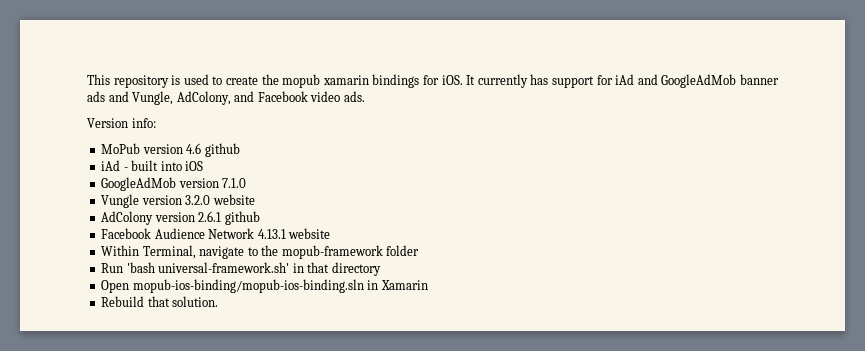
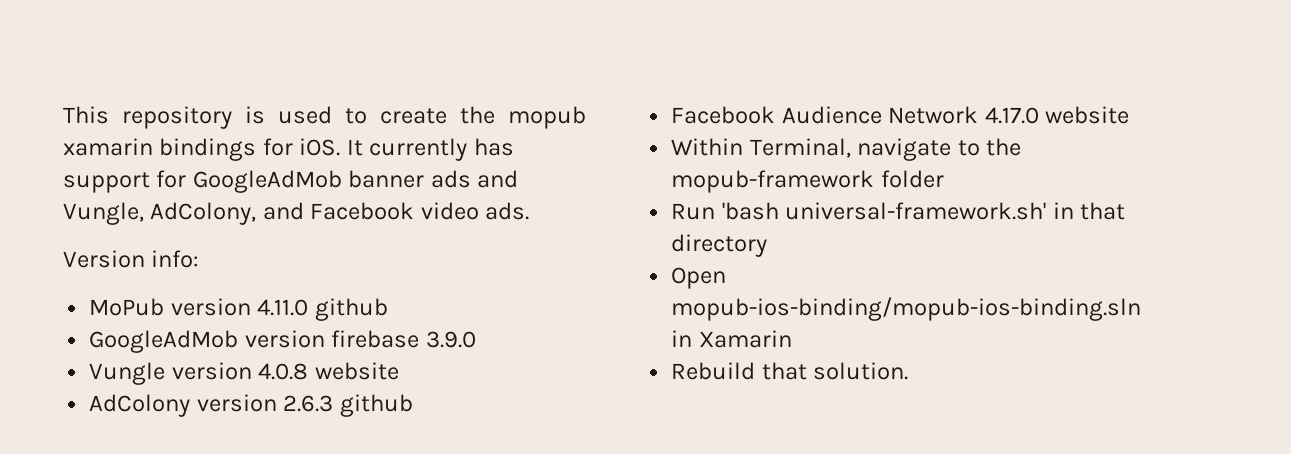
[615,74,658,85] iAd and -> (187, 179) none
[186,143,240,157] [101,160,204,171] 4.6 github // iAd - built into iOS -> [257,298,388,321] 4.11.0 github
[222,178,247,188] 7.1.0 -> [331,330,476,348] firebase 3.9.0
[185,195,211,205] 3.2.0 -> [258,363,309,380] 4.0.8
[198,211,222,222] 2.6.1 -> [283,395,334,412] 2.6.3
[257,229,286,239] 4.13.1 -> [984,107,1039,124] 4.17.0

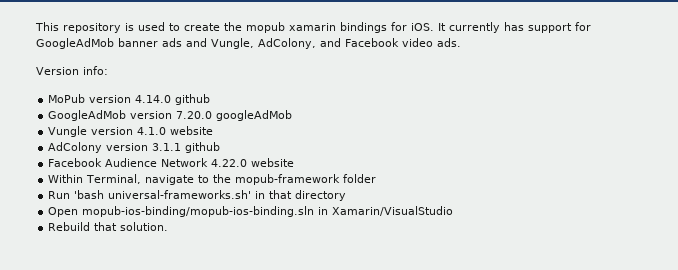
[257,299,309,316] 4.11.0 -> [135,95,172,103] 4.14.0
[331,330,476,348] firebase 3.9.0 -> [176,110,293,121] 7.20.0 googleAdMob
[258,363,309,380] 4.0.8 -> [137,127,167,135] 4.1.0
[283,395,334,412] 2.6.3 -> [152,143,182,151] 3.1.1
[984,107,1039,124] 4.17.0 -> [211,159,248,167] 4.22.0
[785,202,1047,220] universal-framework.sh' -> [108,190,252,199] universal-frameworks.sh'
[698,330,792,348] Xamarin -> [332,206,454,216] Xamarin/VisualStudio

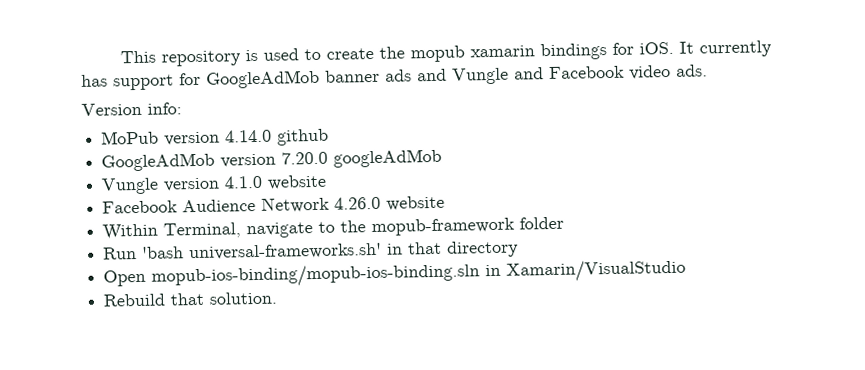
[211,38,316,49] Vungle, AdColony, -> [452,67,509,85] Vungle
[48,142,221,153] // AdColony version 3.1.1 github -> (328, 182) none
[211,159,248,167] 4.22.0 -> [334,196,382,210] 4.26.0

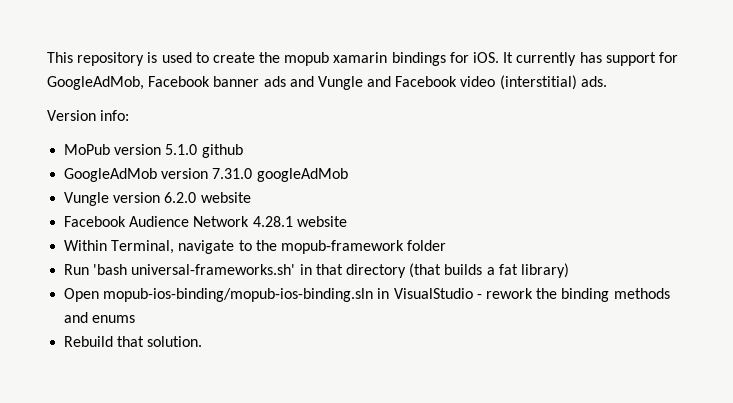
[206,69,320,89] GoogleAdMob -> [47,76,211,90] GoogleAdMob, Facebook
(671, 72) none -> [499,75,577,90] (interstitial)
[225,129,273,143] 4.14.0 -> [165,144,198,155] 5.1.0
[281,151,329,165] 7.20.0 -> [212,168,253,179] 7.31.0
[224,175,264,189] 4.1.0 -> [164,192,197,203] 6.2.0
[334,196,382,210] 4.26.0 -> [252,216,293,227] 4.28.1
[103,258,687,289] // Open mopub-ios-binding/mopub-ios-binding.sln in Xamarin/VisualStudio -> [409,263,569,278] [64,288,670,302] [64,312,136,323] (that builds a fat library) // Open mopub-ios-binding/mopub-ios-binding.sln in VisualStudio - rework the binding methods and enums

